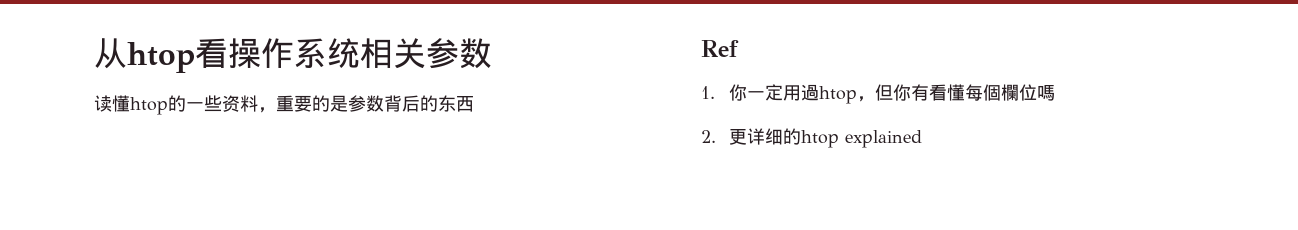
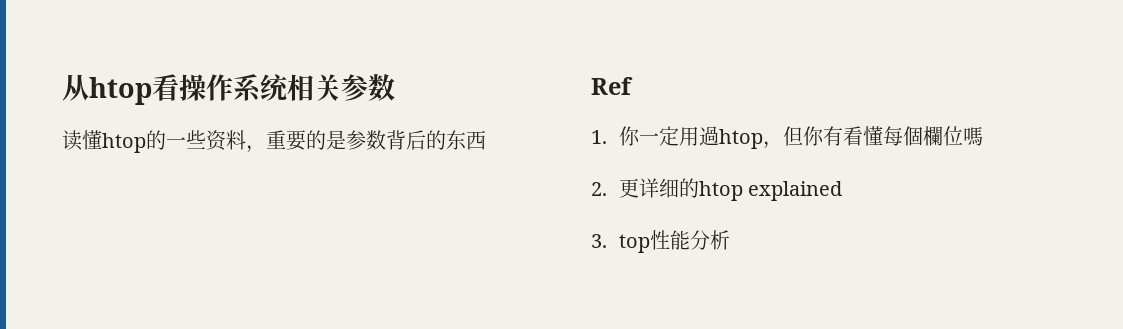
(923, 139) none -> [591,230,730,253] // 3. top性能分析

